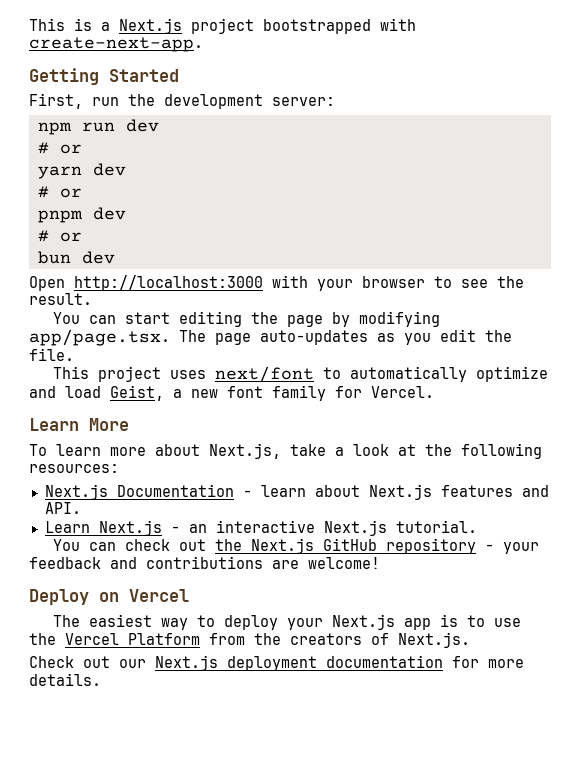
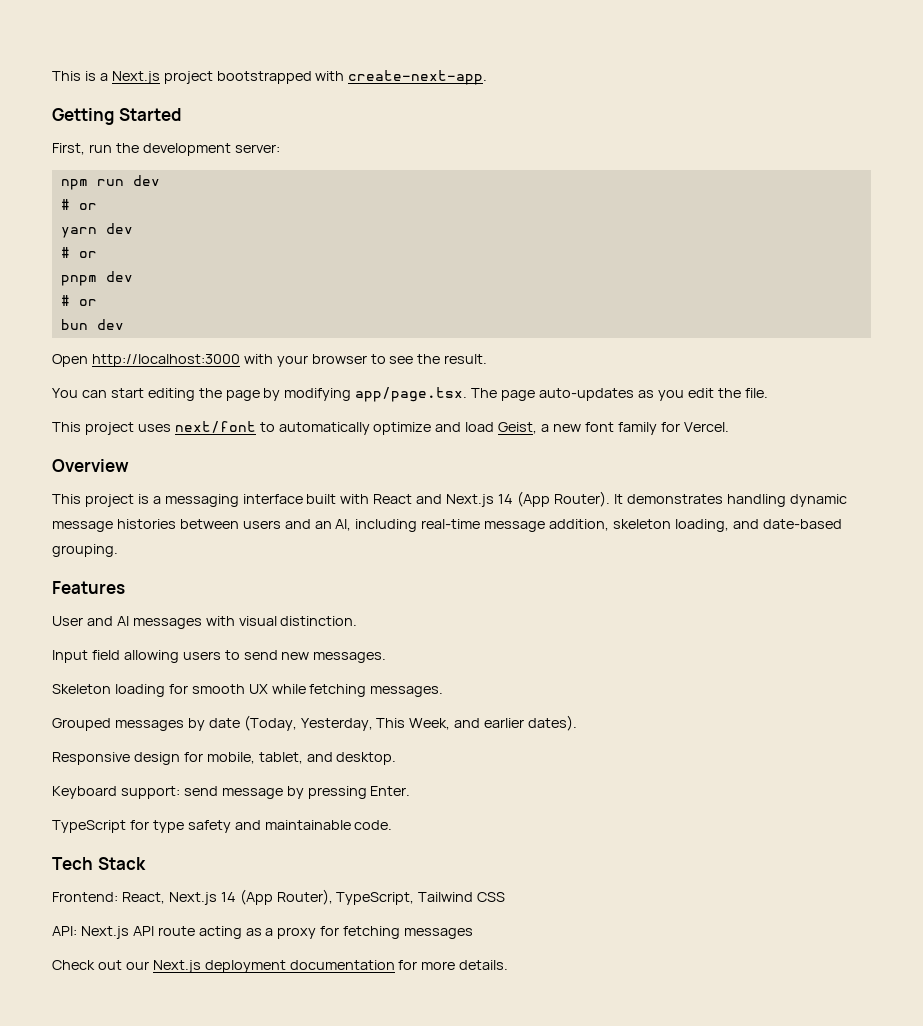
[29,418,129,431] [29,443,542,459] [29,464,119,473] [44,484,549,500] [44,502,81,514] [44,520,477,536] [53,538,540,554] [29,556,380,569] [29,589,189,605] [53,614,522,630] [29,632,470,648] Learn More // To learn more about Next.js, take a look at the following resources: // Next.js Documentation - learn about Next.js features and API. // Learn Next.js - an interactive Next.js tutorial. // You can check out the Next.js GitHub repository - your feedback and contributions are welcome! // Deploy on Vercel // The easiest way to deploy your Next.js app is to use the Vercel Platform from the creators of Next.js. -> [52,459,129,472] [52,491,847,507] [52,519,842,532] [52,544,118,557] [52,581,125,594] [52,616,358,629] [52,650,387,663] [52,684,444,697] [52,715,578,731] [52,752,397,765] [52,786,411,799] [52,820,393,833] [52,857,146,870] [52,889,506,905] [52,926,474,939] Overview // This project is a messaging interface built with React and Next.js 14 (App Router). It demonstrates handling dynamic message histories between users and an AI, including real-time message addition, skeleton loading, and date-based grouping. // Features // User and AI messages with visual distinction. // Input field allowing users to send new messages. // Skeleton loading for smooth UX while fetching messages. // Grouped messages by date (Today, Yesterday, This Week, and earlier dates). // Responsive design for mobile, tablet, and desktop. // Keyboard support: send message by pressing Enter. // TypeScript for type safety and maintainable code. // Tech Stack // Frontend: React, Next.js 14 (App Router), TypeScript, Tailwind CSS // API: Next.js API route acting as a proxy for fetching messages

